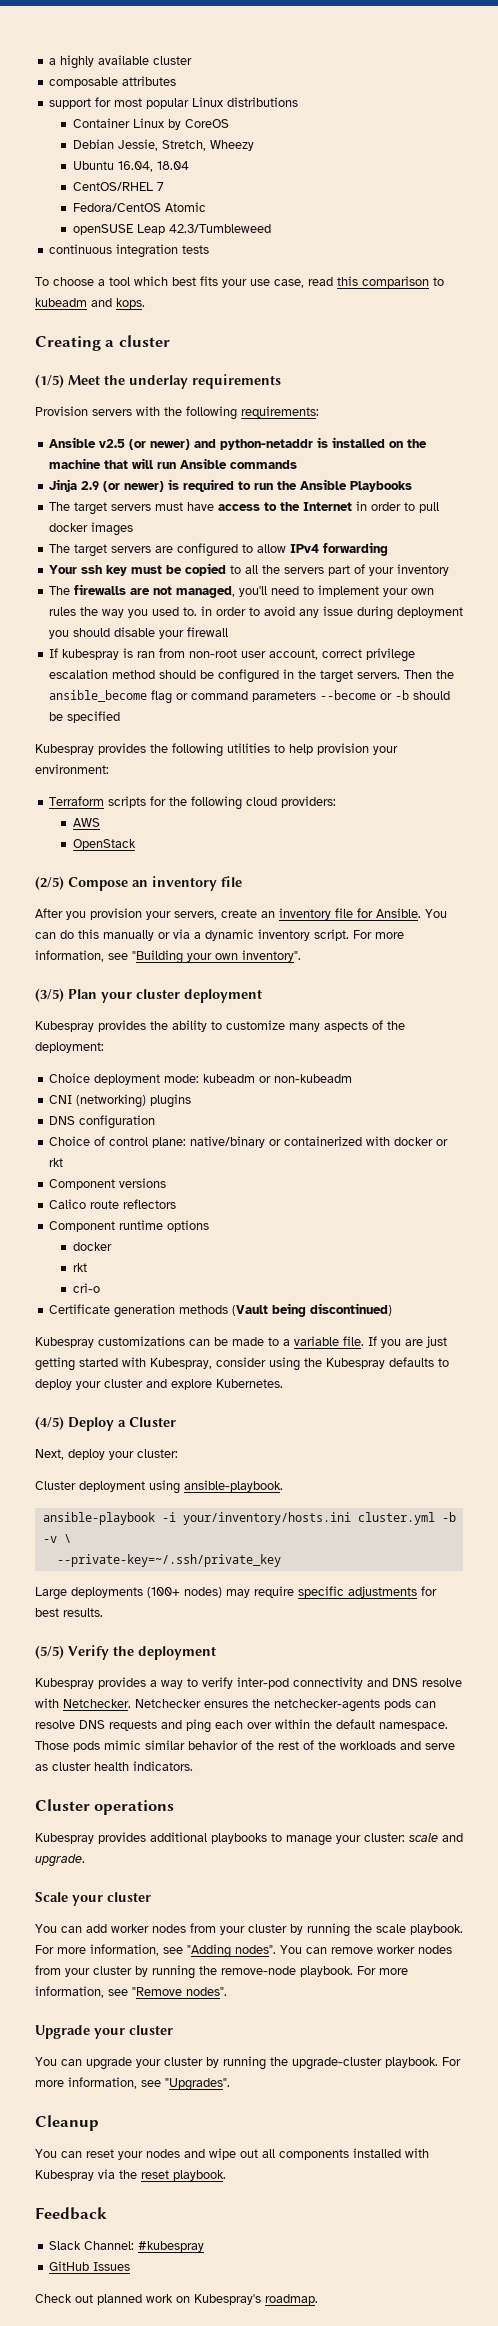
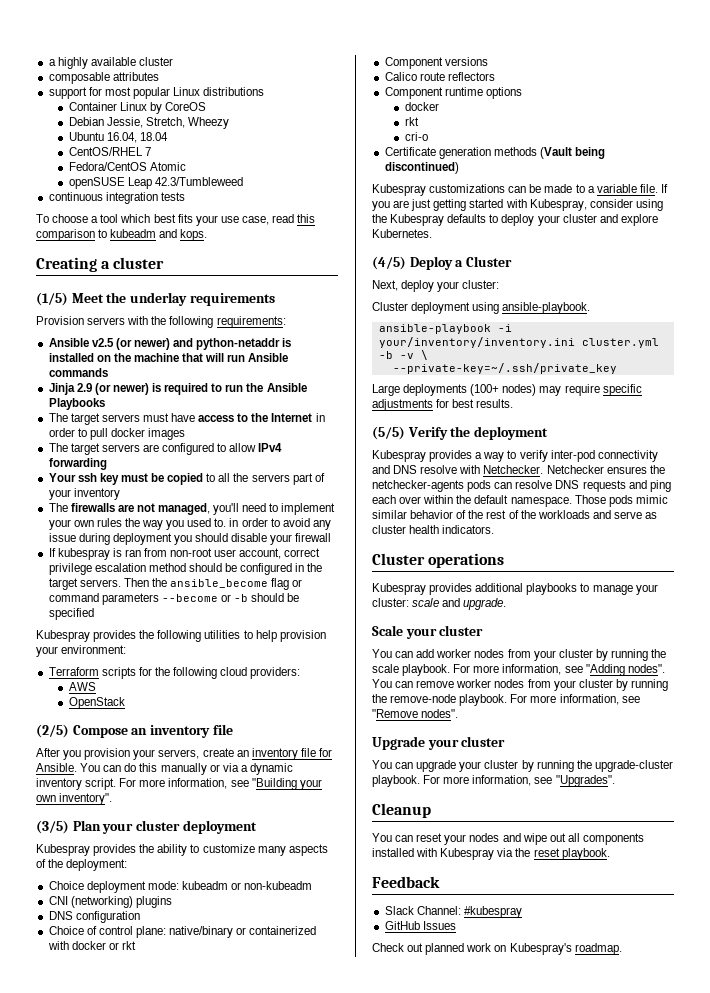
[182,1512,351,1525] your/inventory/hosts.ini -> [378,337,575,348] your/inventory/inventory.ini

